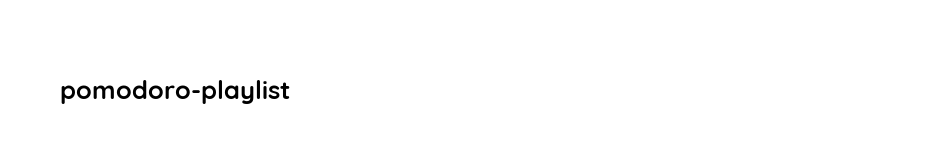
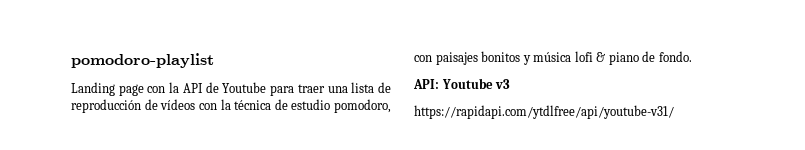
(290, 92) none -> [71,82,391,96] [71,99,391,113] [414,51,692,65] [413,78,511,89] [414,105,674,119] // Landing page con la API de Youtube para traer una lista de reproducción de vídeos con la técnica de estudio pomodoro, con paisajes bonitos y música lofi & piano de fondo. // API: Youtube v3 // https://rapidapi.com/ytdlfree/api/youtube-v31/

